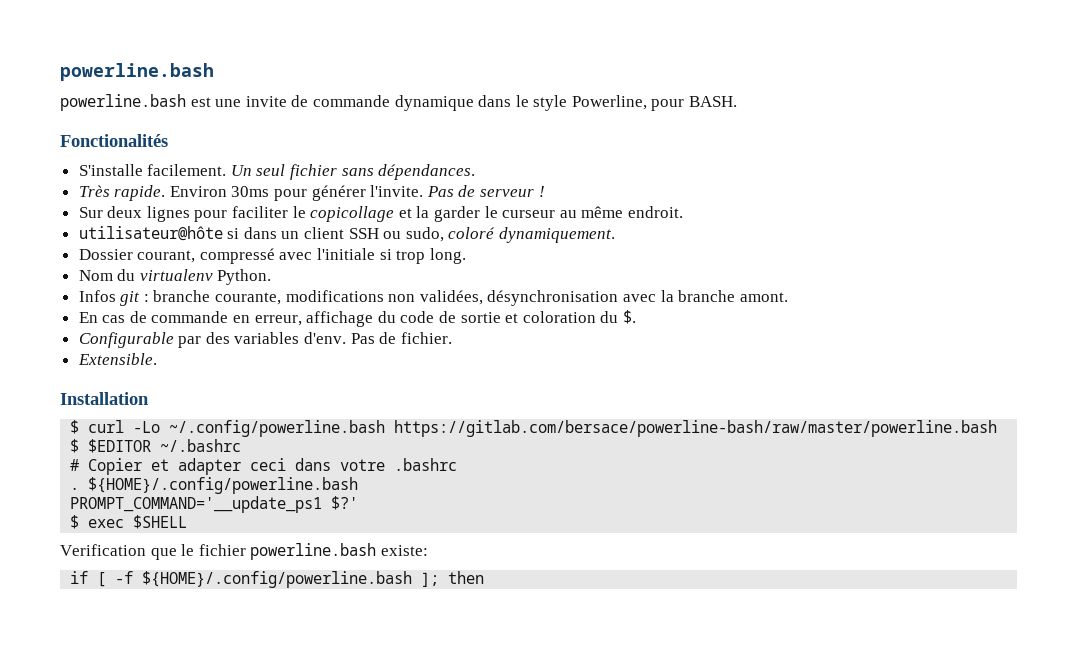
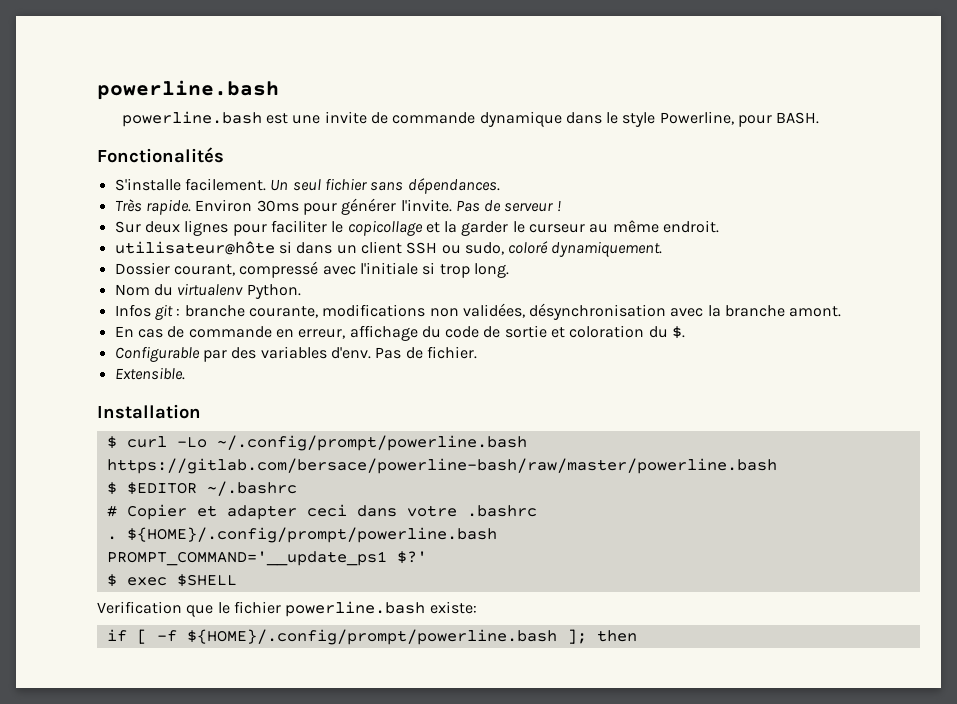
[169,420,386,437] ~/.config/powerline.bash -> [216,435,527,451] ~/.config/prompt/powerline.bash
[88,477,359,494] ${HOME}/.config/powerline.bash -> [126,527,497,543] ${HOME}/.config/prompt/powerline.bash
[142,571,413,588] ${HOME}/.config/powerline.bash -> [186,629,557,645] ${HOME}/.config/prompt/powerline.bash

